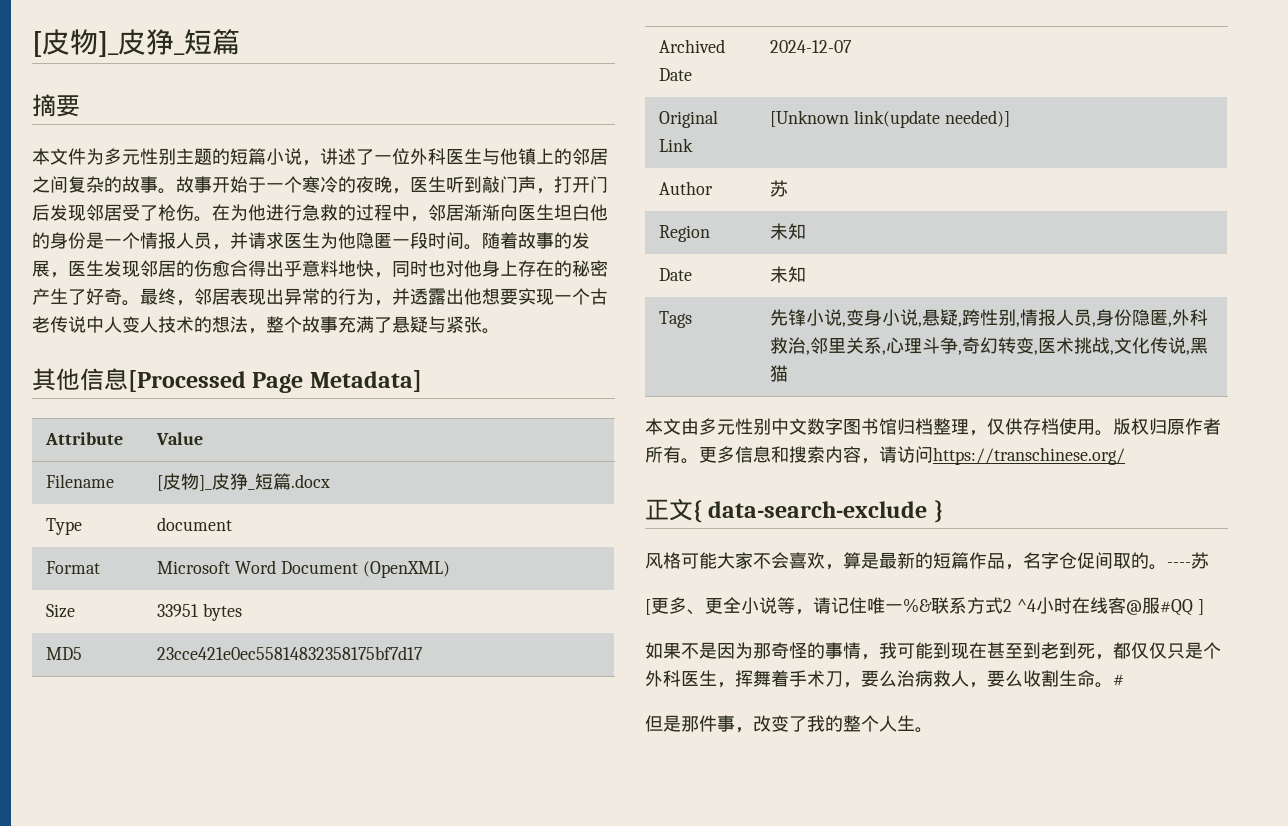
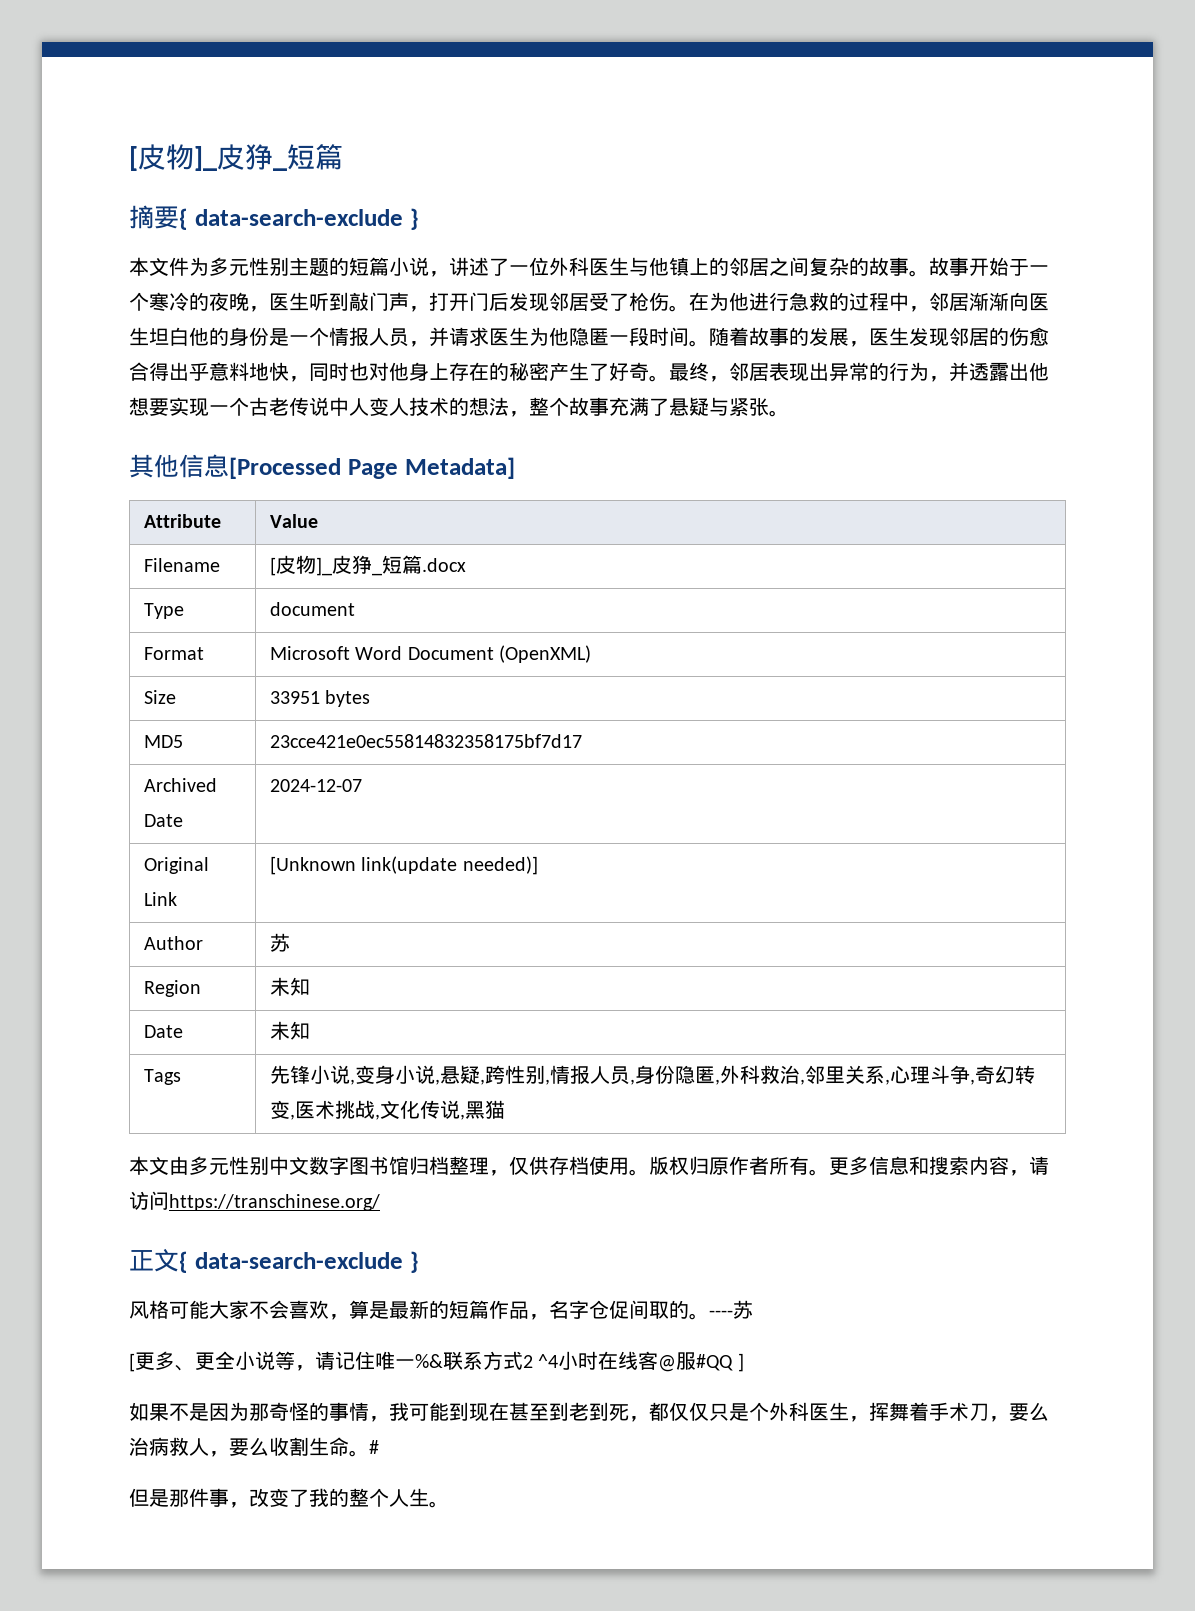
(80, 106) none -> [179,208,419,230] { data-search-exclude }

